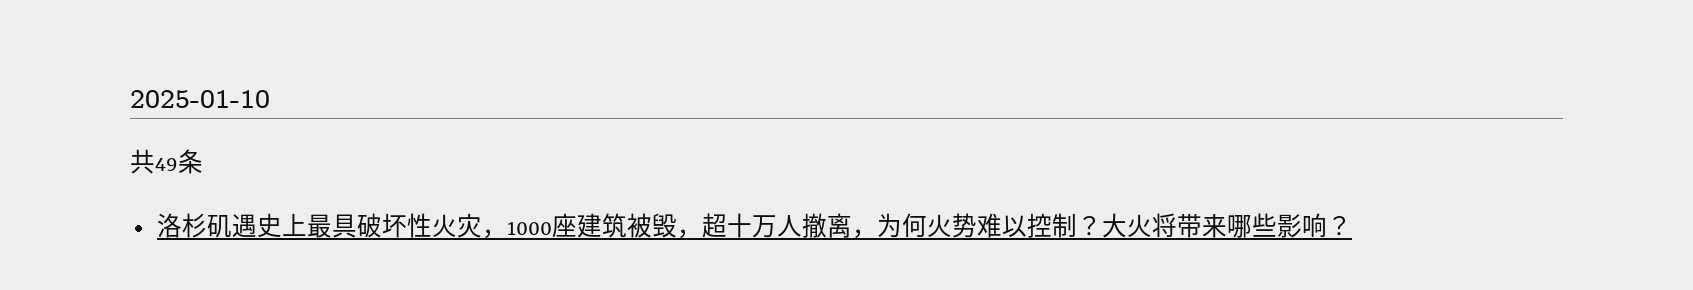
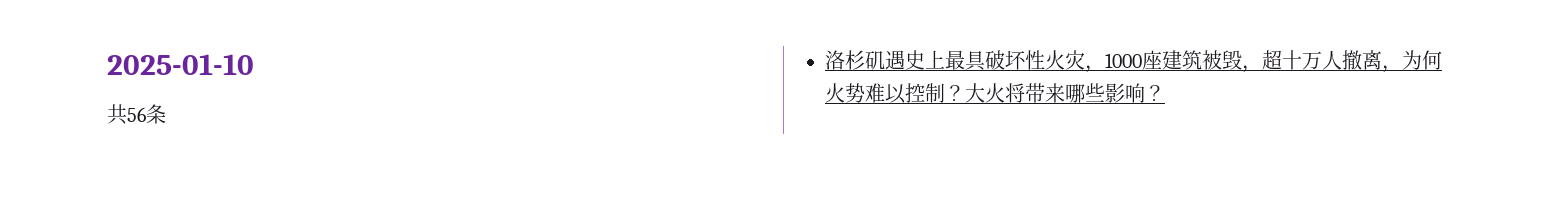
[155,158,178,171] 49 -> [127,107,146,122] 56

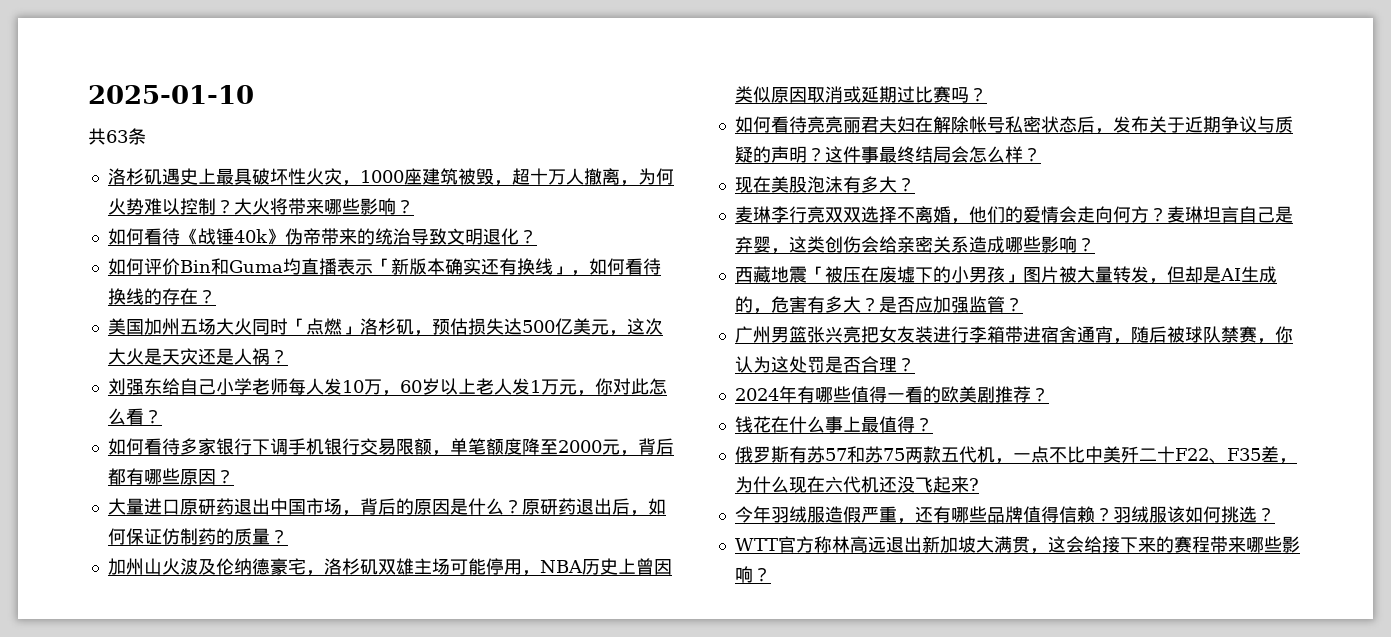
[127,107,146,122] 56 -> [106,130,128,143] 63
(1165, 93) none -> [107,228,537,245] [107,258,661,276] [107,288,216,305] [107,318,663,336] [107,348,288,365] [107,378,667,396] [107,408,162,425] [107,438,674,456] [107,468,234,485] [107,498,666,516] [107,528,288,545] [107,558,672,576] [734,86,987,103] [734,116,1293,134] [734,146,1041,163] [734,176,915,193] [734,206,1293,224] [734,236,1095,254] [734,266,1277,284] [734,296,1023,314] [734,326,1293,344] [734,356,915,373] [734,386,1049,403] [734,416,933,433] [734,446,1297,464] [734,476,979,493] [734,506,1275,524] [734,536,1300,554] [734,566,771,583] // 如何看待《战锤40k》伪帝带来的统治导致文明退化？ // 如何评价Bin和Guma均直播表示「新版本确实还有换线」，如何看待换线的存在？ // 美国加州五场大火同时「点燃」洛杉矶，预估损失达500亿美元，这次大火是天灾还是人祸？ // 刘强东给自己小学老师每人发10万，60岁以上老人发1万元，你对此怎么看？ // 如何看待多家银行下调手机银行交易限额，单笔额度降至2000元，背后都有哪些原因？ // 大量进口原研药退出中国市场，背后的原因是什么？原研药退出后，如何保证仿制药的质量？ // 加州山火波及伦纳德豪宅，洛杉矶双雄主场可能停用，NBA历史上曾因类似原因取消或延期过比赛吗？ // 如何看待亮亮丽君夫妇在解除帐号私密状态后，发布关于近期争议与质疑的声明？这件事最终结局会怎么样？ // 现在美股泡沫有多大？ // 麦琳李行亮双双选择不离婚，他们的爱情会走向何方？麦琳坦言自己是弃婴，这类创伤会给亲密关系造成哪些影响？ // 西藏地震「被压在废墟下的小男孩」图片被大量转发，但却是AI生成的，危害有多大？是否应加强监管？ // 广州男篮张兴亮把女友装进行李箱带进宿舍通宵，随后被球队禁赛，你认为这处罚是否合理？ // 2024年有哪些值得一看的欧美剧推荐？ // 钱花在什么事上最值得？ // 俄罗斯有苏57和苏75两款五代机，一点不比中美歼二十F22、F35差，为什么现在六代机还没飞起来? // 今年羽绒服造假严重，还有哪些品牌值得信赖？羽绒服该如何挑选？ // WTT官方称林高远退出新加坡大满贯，这会给接下来的赛程带来哪些影响？

